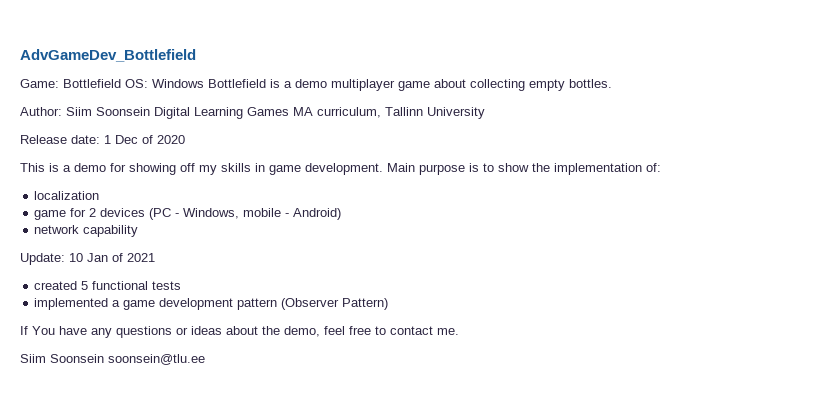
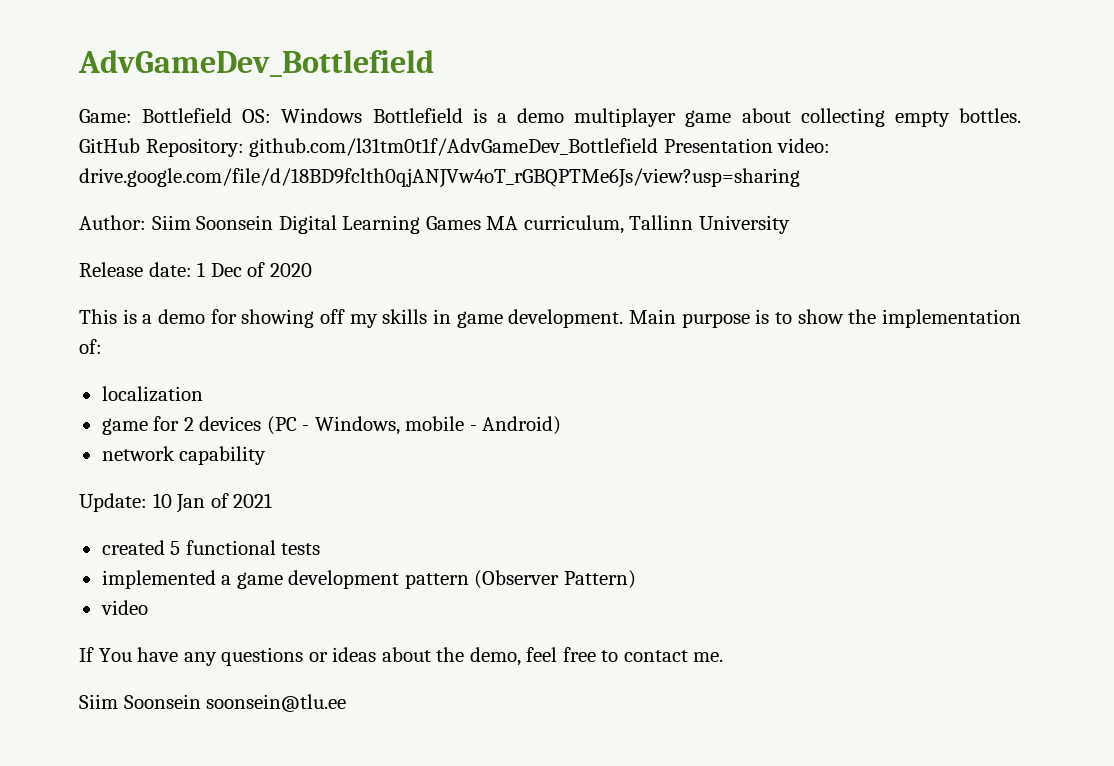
(612, 83) none -> [79,138,831,157] [79,168,800,188] GitHub Repository: github.com/l31tm0t1f/AdvGameDev_Bottlefield Presentation video: drive.google.com/file/d/18BD9fclth0qjANJVw4oT_rGBQPTMe6Js/view?usp=sharing
(389, 304) none -> [100,600,148,615] // video

